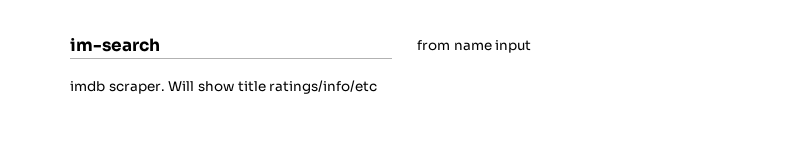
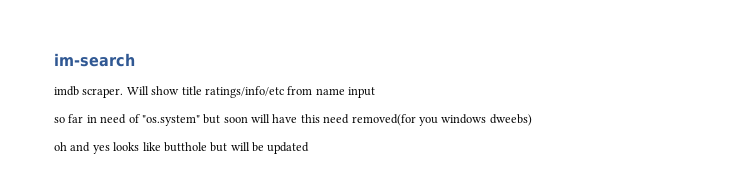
(532, 46) none -> [54,114,532,126] [54,142,310,154] // so far in need of "os.system" but soon will have this need removed(for you windows dweebs) // oh and yes looks like butthole but will be updated

